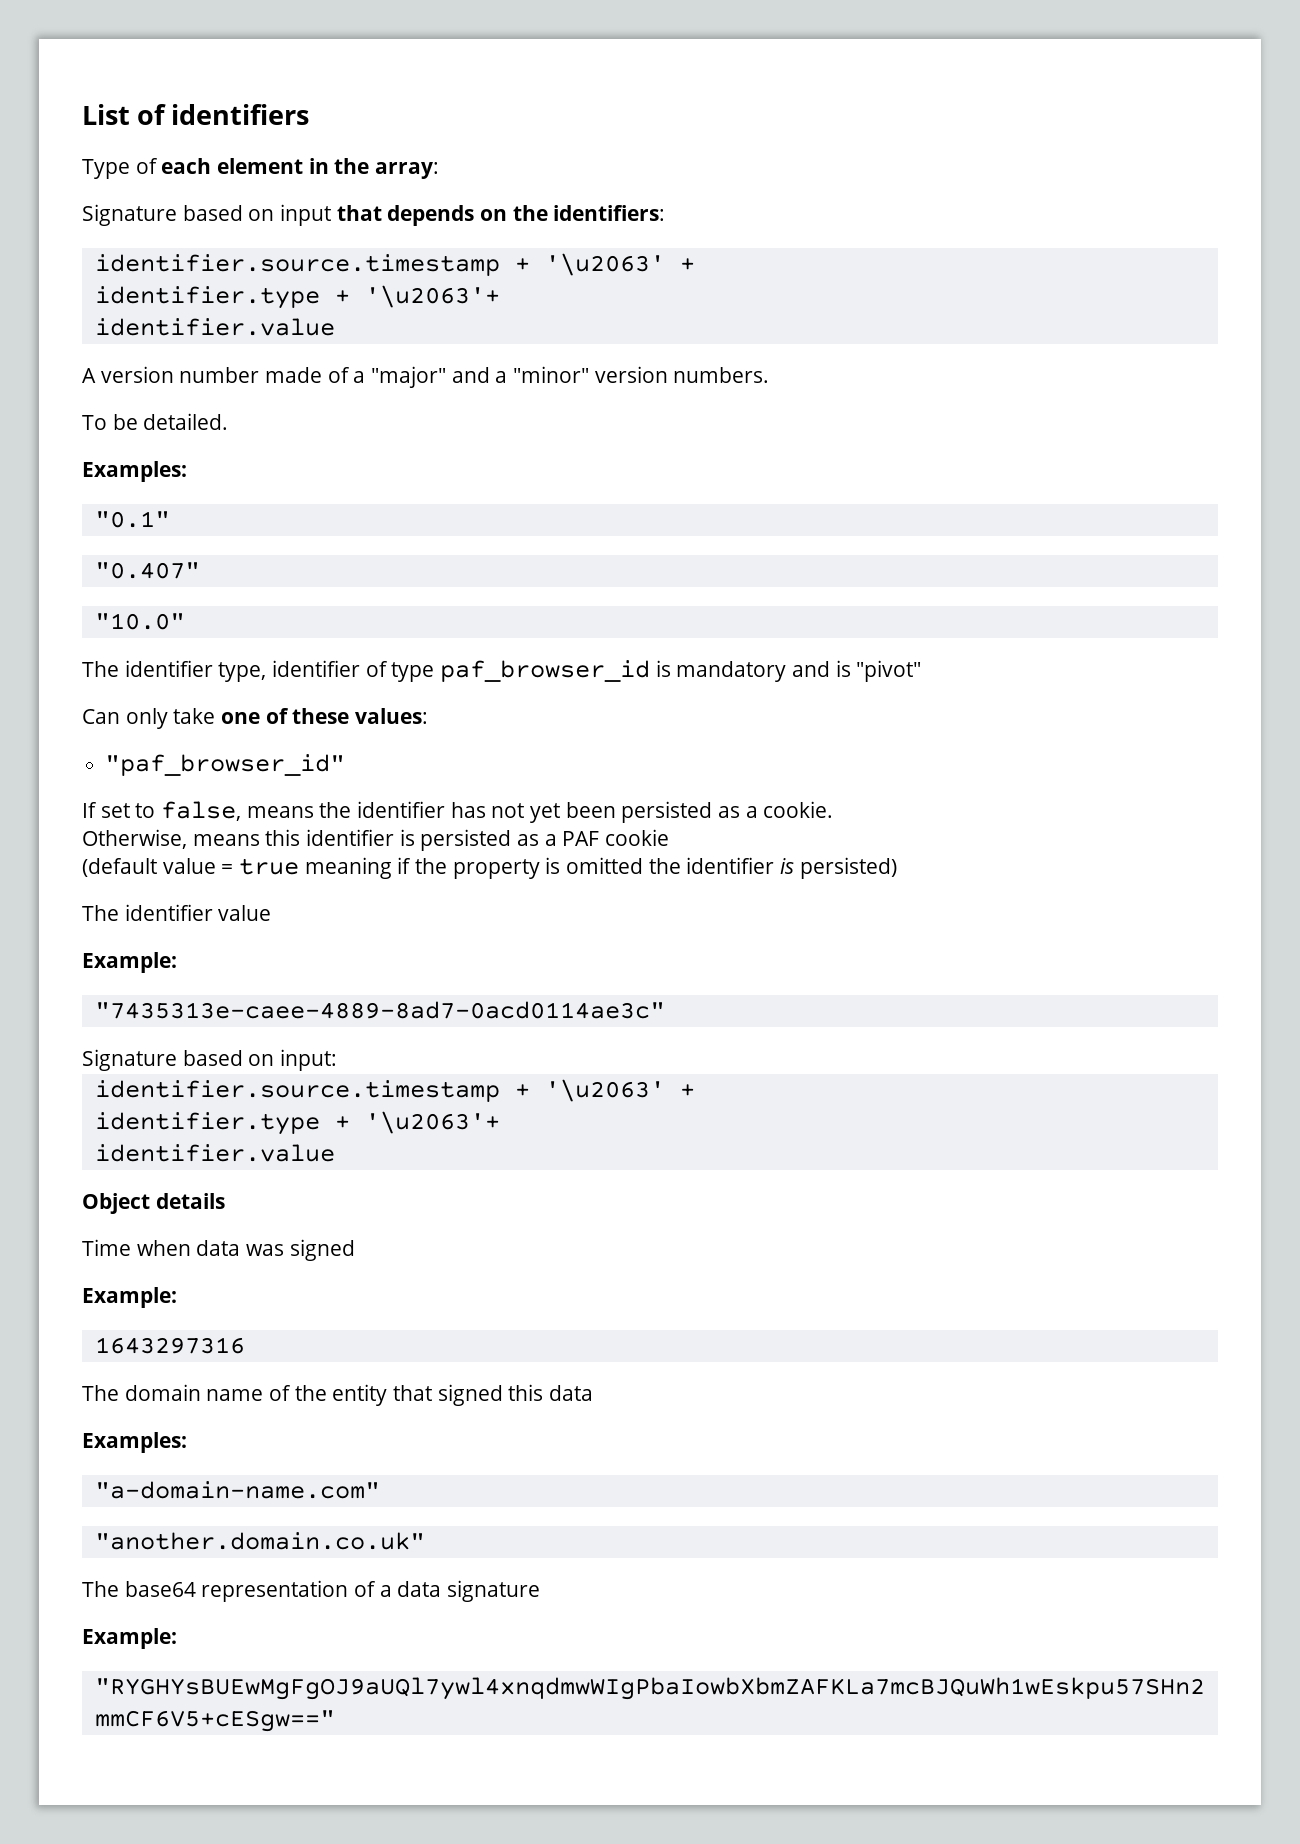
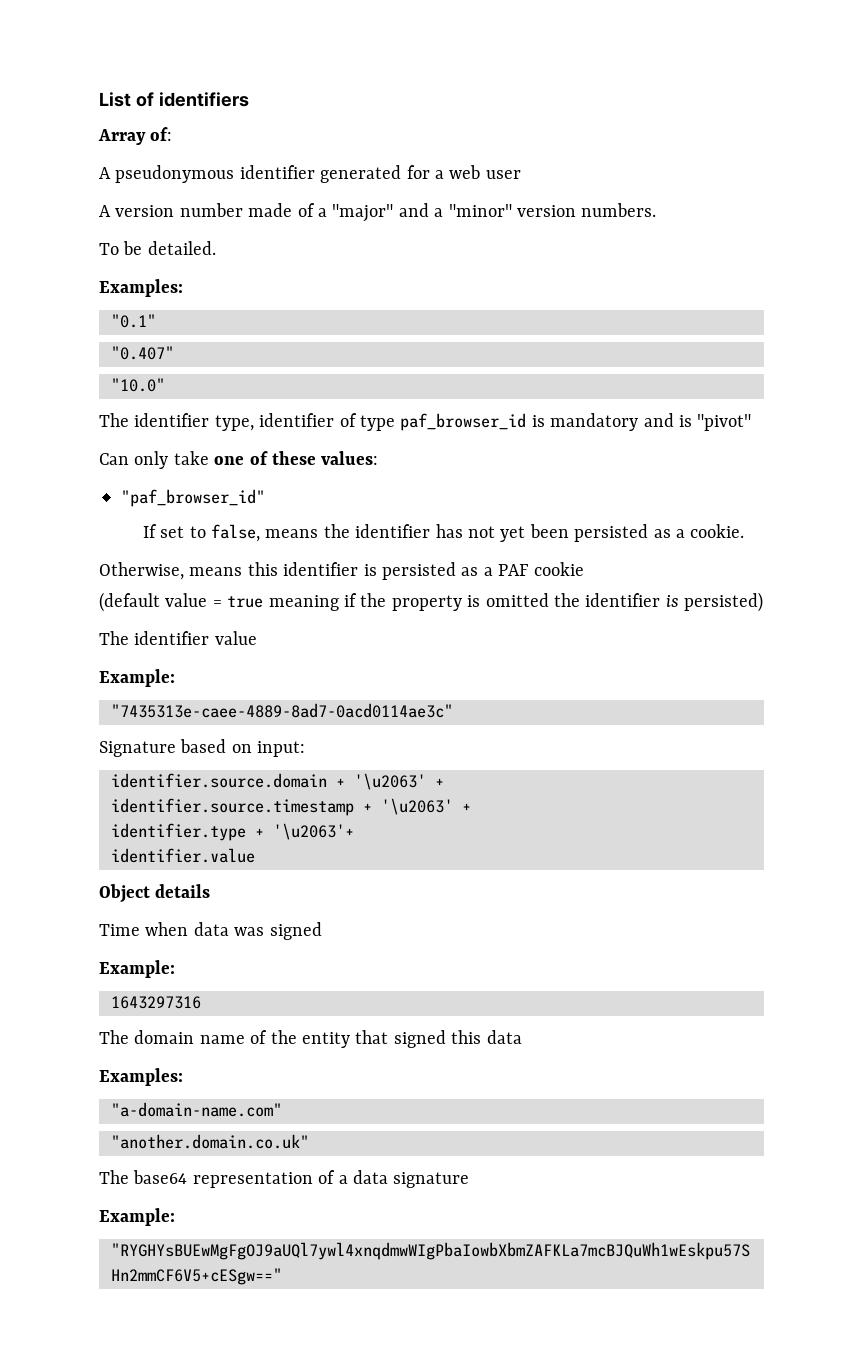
[82,158,440,179] [82,204,666,226] [94,253,695,276] [94,285,500,309] [94,318,335,336] Type of each element in the array: // Signature based on input that depends on the identifiers: // identifier.source.timestamp + '\u2063' + // identifier.type + '\u2063'+ // identifier.value -> [98,127,173,145] [99,165,521,183] Array of: // A pseudonymous identifier generated for a web user
(338, 1060) none -> [111,773,444,790] // identifier.source.domain + '\u2063' +

